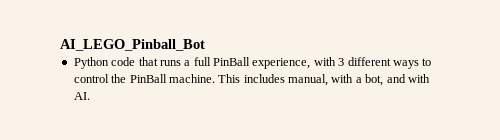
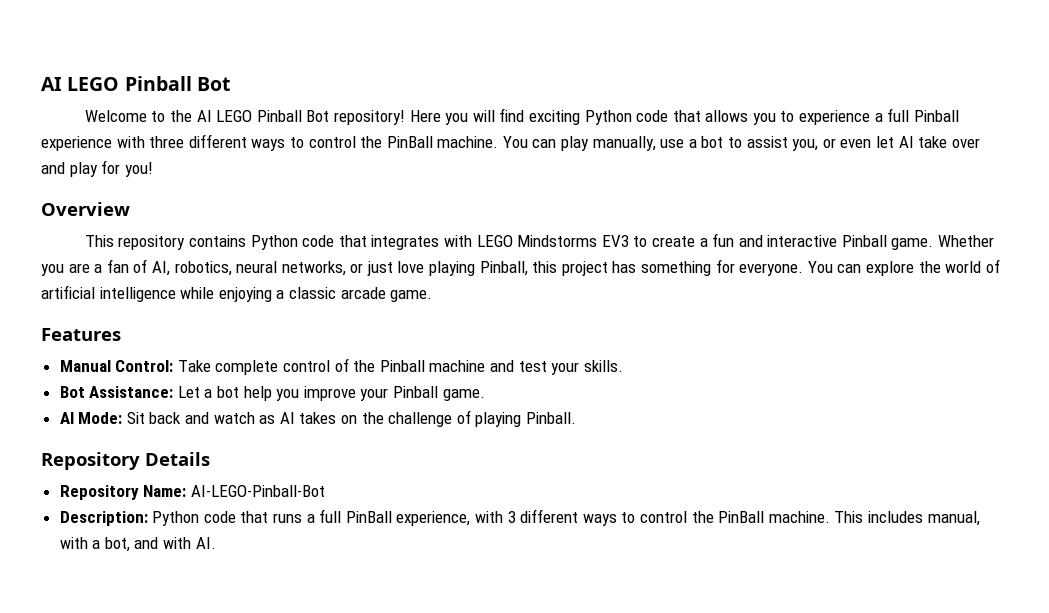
[60,39,205,51] AI_LEGO_Pinball_Bot // -> [41,76,230,91] [84,108,959,125] [41,134,980,151] [41,160,153,177] [41,202,130,216] [84,233,995,250] [41,259,1000,276] [41,285,433,302] [41,328,121,341] [59,358,623,375] [59,386,485,401] [59,410,576,427] [41,452,210,470] [59,485,325,500] [59,511,148,526] AI LEGO Pinball Bot // Welcome to the AI LEGO Pinball Bot repository! Here you will find exciting Python code that allows you to experience a full Pinball experience with three different ways to control the PinBall machine. You can play manually, use a bot to assist you, or even let AI take over and play for you! // Overview // This repository contains Python code that integrates with LEGO Mindstorms EV3 to create a fun and interactive Pinball game. Whether you are a fan of AI, robotics, neural networks, or just love playing Pinball, this project has something for everyone. You can explore the world of artificial intelligence while enjoying a classic arcade game. // Features // Manual Control: Take complete control of the Pinball machine and test your skills. // Bot Assistance: Let a bot help you improve your Pinball game. // AI Mode: Sit back and watch as AI takes on the challenge of playing Pinball. // Repository Details // Repository Name: AI-LEGO-Pinball-Bot // Description:

